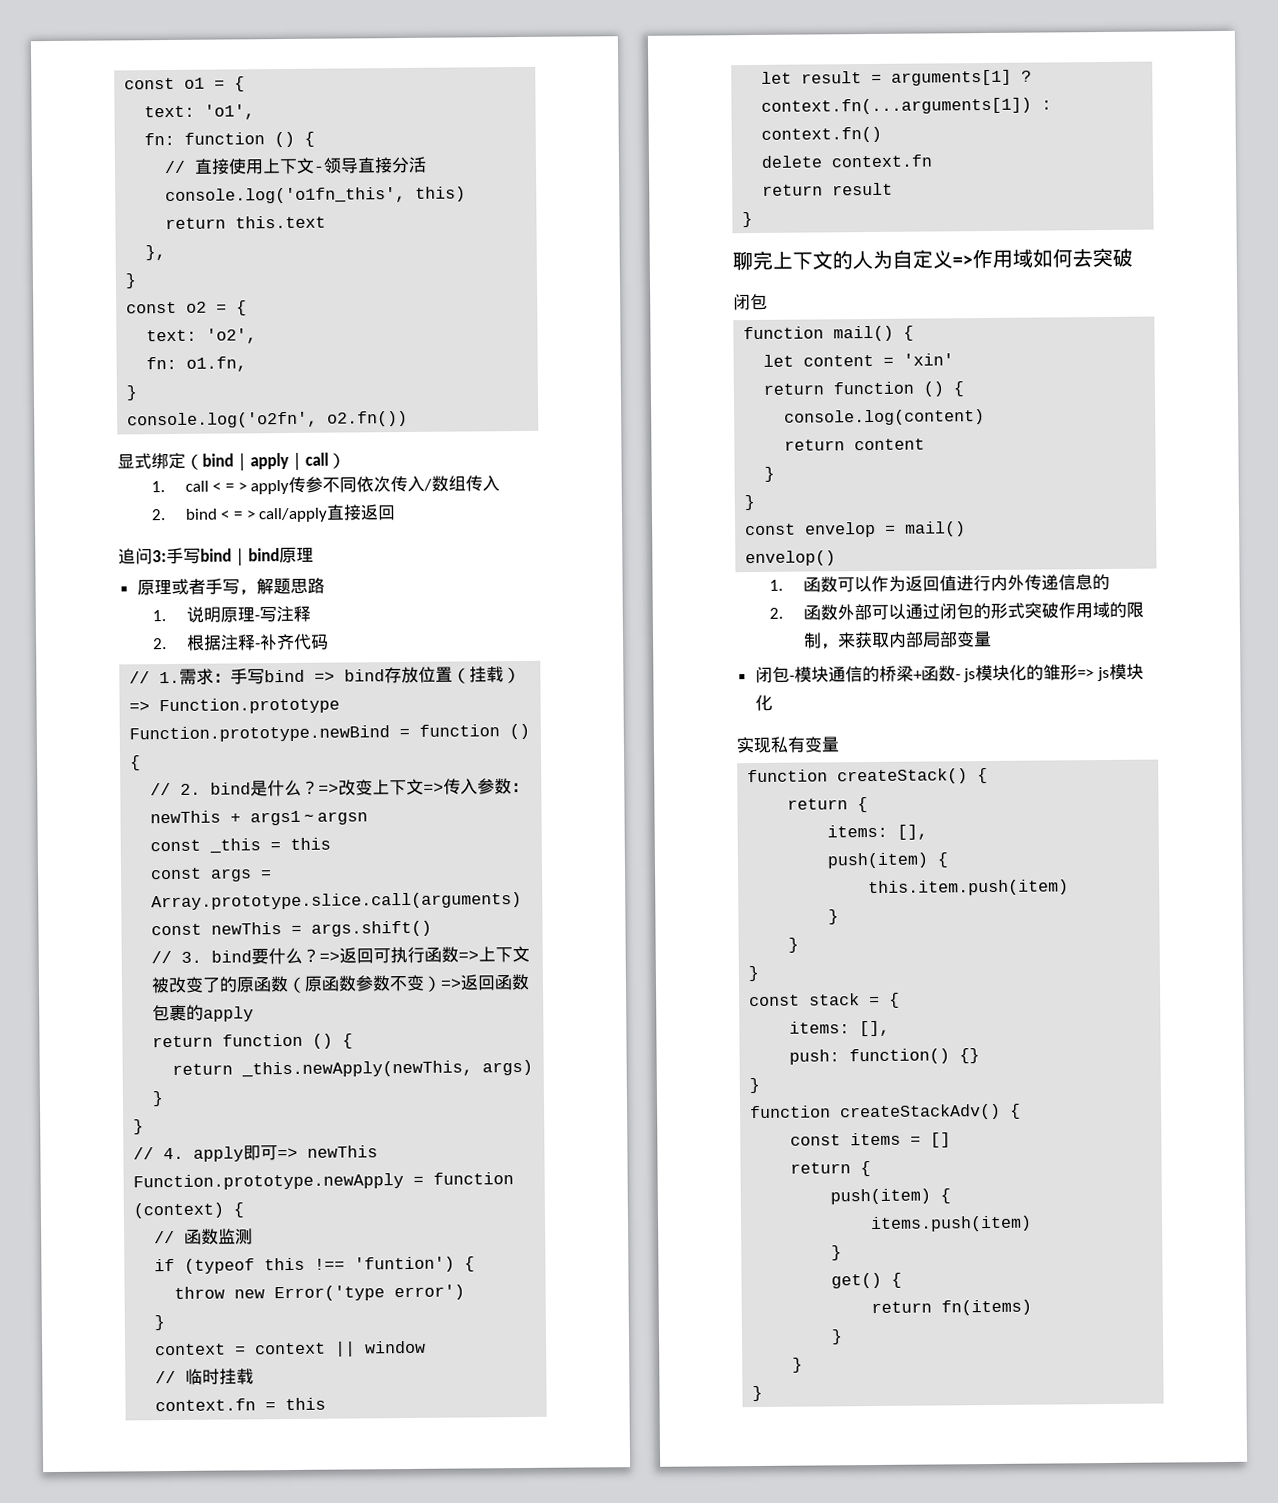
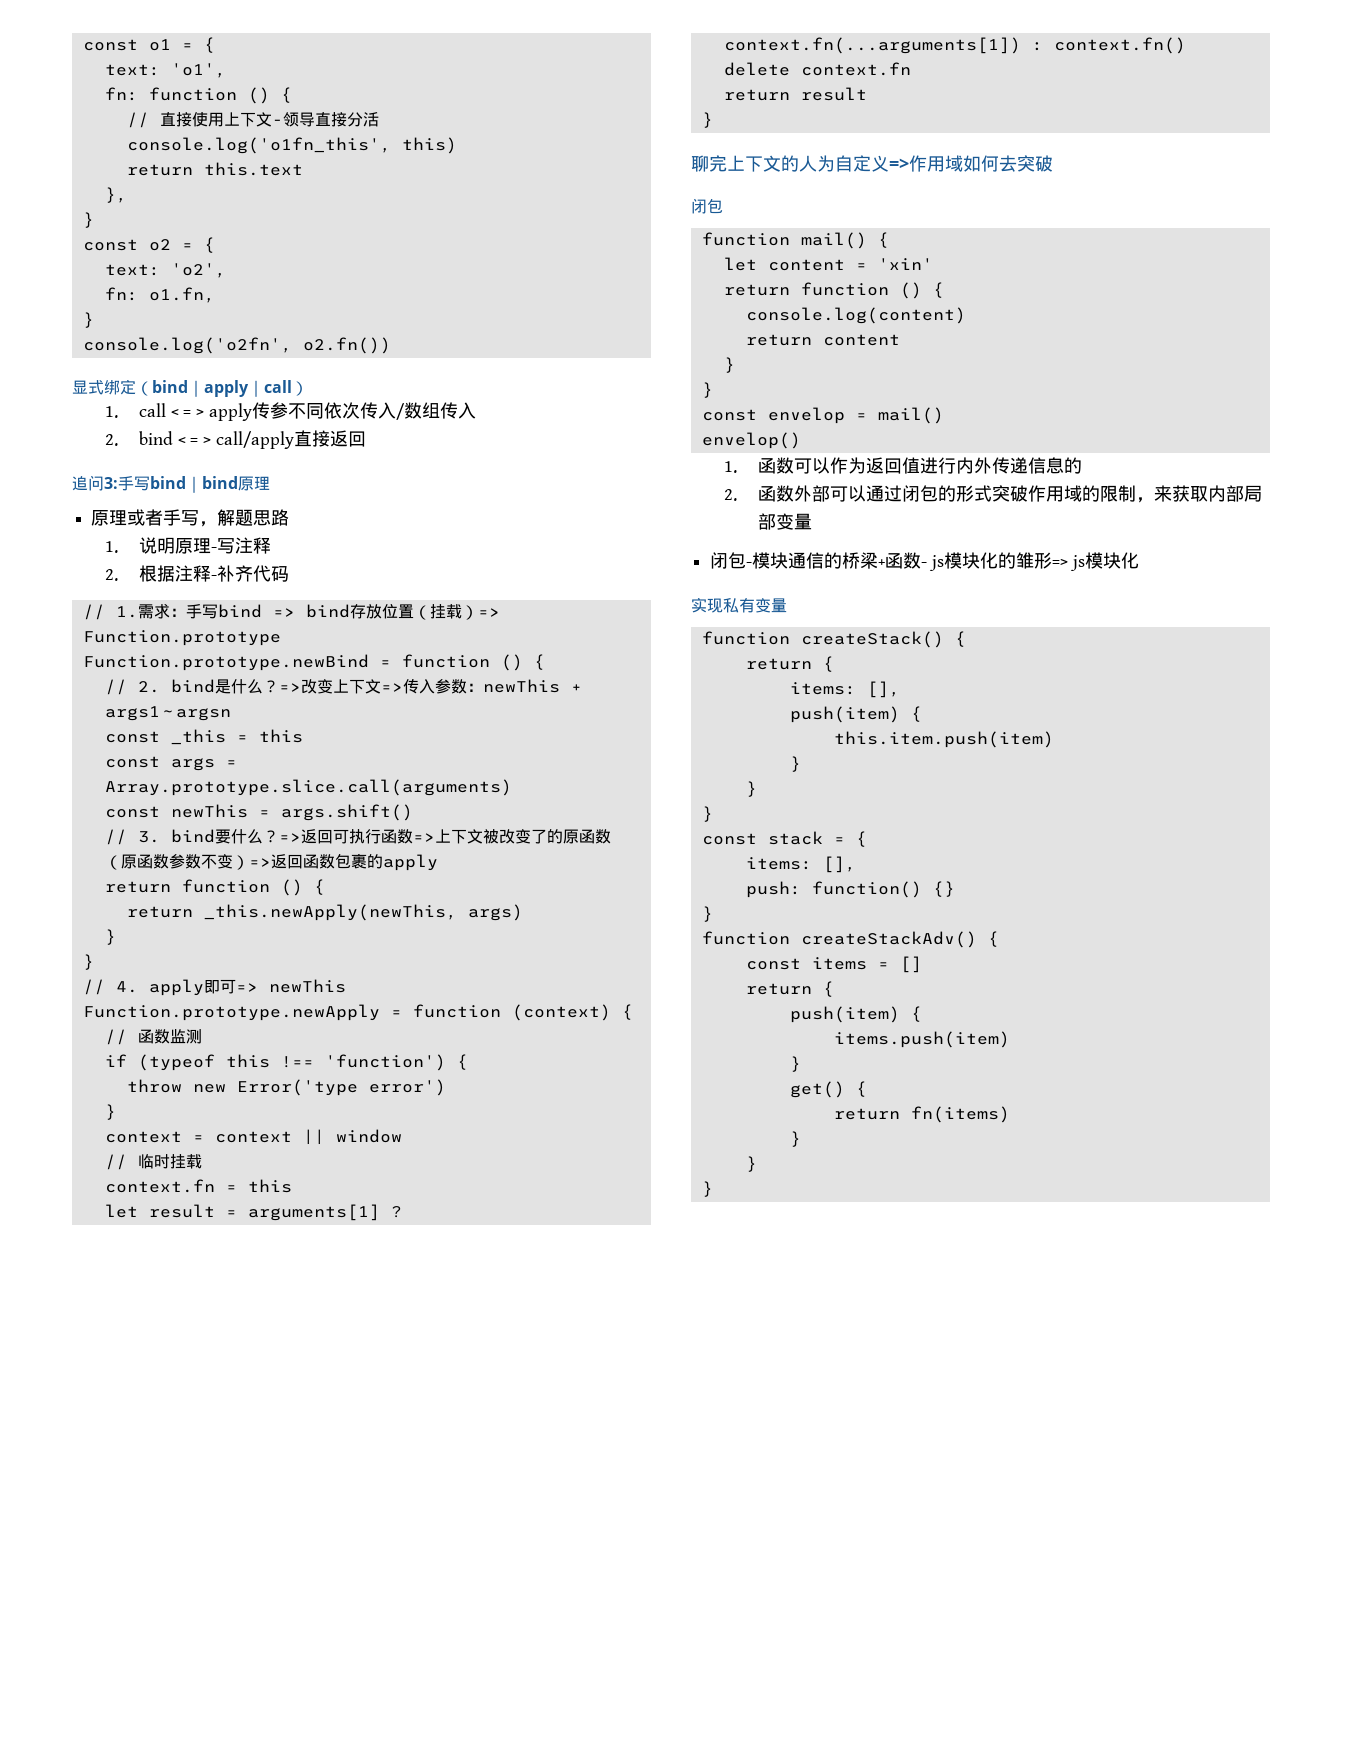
[354,1256,456,1273] 'funtion') -> [324,1054,446,1071] 'function')

